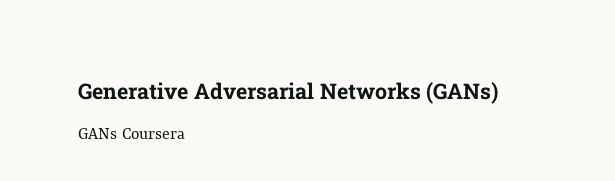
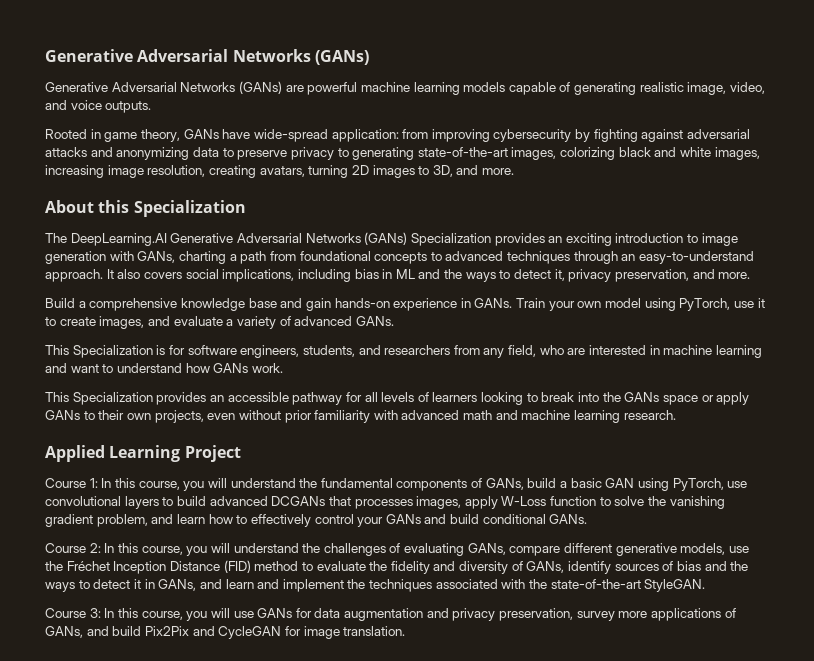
[78,128,185,139] GANs Coursera -> [45,81,766,95] [45,100,152,113] [45,129,751,142] [45,147,760,160] [45,165,515,178] [45,200,246,217] [45,232,738,246] [45,251,755,264] [45,269,751,282] [45,298,765,311] [45,316,394,329] [45,345,762,358] [45,363,283,373] [45,392,750,405] [45,410,676,423] [45,445,241,462] [45,478,748,491] [45,496,725,509] [45,514,588,527] [45,543,749,556] [45,560,749,574] [45,579,706,592] [45,608,736,621] [45,626,406,639] Generative Adversarial Networks (GANs) are powerful machine learning models capable of generating realistic image, video, and voice outputs. // Rooted in game theory, GANs have wide-spread application: from improving cybersecurity by fighting against adversarial attacks and anonymizing data to preserve privacy to generating state-of-the-art images, colorizing black and white images, increasing image resolution, creating avatars, turning 2D images to 3D, and more. // About this Specialization // The DeepLearning.AI Generative Adversarial Networks (GANs) Specialization provides an exciting introduction to image generation with GANs, charting a path from foundational concepts to advanced techniques through an easy-to-understand approach. It also covers social implications, including bias in ML and the ways to detect it, privacy preservation, and more. // Build a comprehensive knowledge base and gain hands-on experience in GANs. Train your own model using PyTorch, use it to create images, and evaluate a variety of advanced GANs. // This Specialization is for software engineers, students, and researchers from any field, who are interested in machine learning and want to understand how GANs work. // This Specialization provides an accessible pathway for all levels of learners looking to break into the GANs space or apply GANs to their own projects, even without prior familiarity with advanced math and machine learning research. // Applied Learning Project // Course 1: In this course, you will understand the fundamental components of GANs, build a basic GAN using PyTorch, use convolutional layers to build advanced DCGANs that processes images, apply W-Loss function to solve the vanishing gradient problem, and learn how to effectively control your GANs and build conditional GANs. // Course 2: In this course, you will understand the challenges of evaluating GANs, compare different generative models, use the Fréchet Inception Distance (FID) method to evaluate the fidelity and diversity of GANs, identify sources of bias and the ways to detect it in GANs, and learn and implement the techniques associated with the state-of-the-art StyleGAN. // Course 3: In this course, you will use GANs for data augmentation and privacy preservation, survey more applications of GANs, and build Pix2Pix and CycleGAN for image translation.

